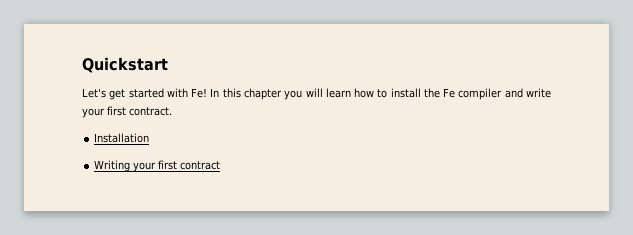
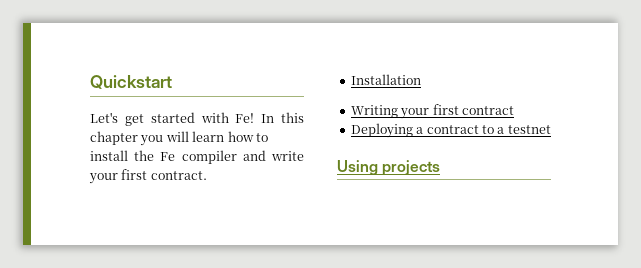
(221, 165) none -> [350,123,551,138] [337,160,441,176] // Deploying a contract to a testnet // Using projects

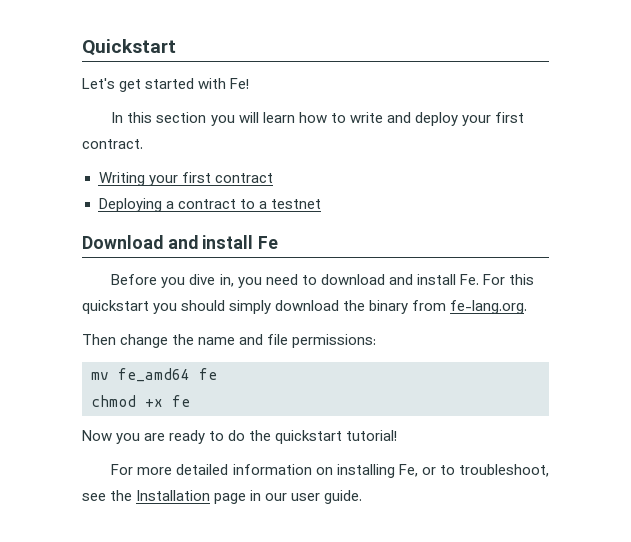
(255, 118) none -> (250, 83) //
[90,131,138,145] chapter -> [156,112,207,123] section
[90,150,304,164] install the Fe compiler and write -> [349,112,458,126] write and deploy
[350,74,421,85] // Installation -> (143, 144) none
[337,160,441,176] Using projects -> [82,235,279,249] [111,274,534,288] [82,300,528,314] [82,334,377,348] [91,368,217,382] [91,395,190,407] [82,430,398,444] [111,464,549,478] [82,490,363,504] Download and install Fe // Before you dive in, you need to download and install Fe. For this quickstart you should simply download the binary from fe-lang.org. // Then change the name and file permissions: // mv fe_amd64 fe // chmod +x fe // Now you are ready to do the quickstart tutorial! // For more detailed information on installing Fe, or to troubleshoot, see the Installation page in our user guide.

